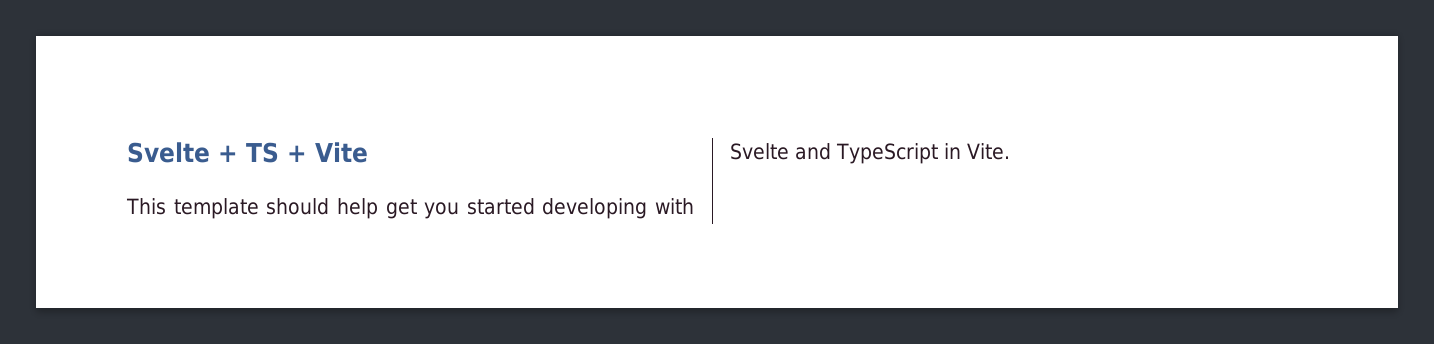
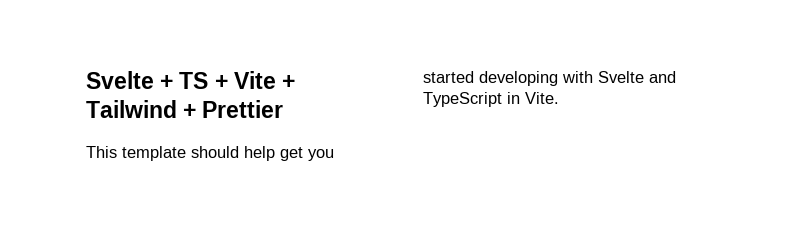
(368, 152) none -> [282,75,296,89] [86,100,284,118] + Tailwind + Prettier

